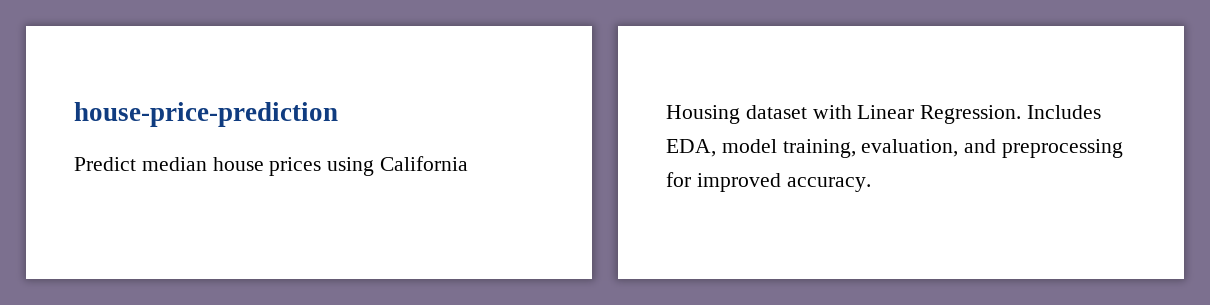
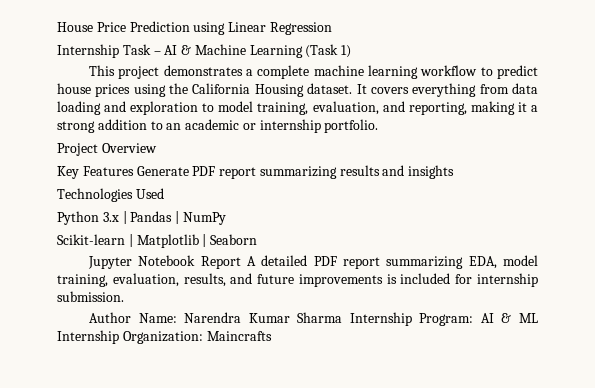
[74,102,338,127] [74,157,207,171] house-price-prediction // Predict median -> [57,21,332,35] [57,44,352,58] [89,65,538,79] House Price Prediction using Linear Regression // Internship Task – AI & Machine Learning (Task 1) // This project demonstrates a complete machine learning workflow to predict
(375, 166) none -> [169,83,189,94] the
[745,105,1102,124] [666,139,1124,158] [666,172,871,192] dataset with Linear Regression. Includes EDA, model training, evaluation, and preprocessing for improved accuracy. -> [307,83,538,97] [57,101,538,115] [57,119,379,133] [57,143,157,156] [57,165,455,179] [57,188,164,202] [57,211,226,225] [57,234,258,248] [88,255,538,269] [57,273,538,287] [57,291,124,302] [89,312,538,326] [57,330,272,344] dataset. It covers everything from data loading and exploration to model training, evaluation, and reporting, making it a strong addition to an academic or internship portfolio. // Project Overview // Key Features Generate PDF report summarizing results and insights // Technologies Used // Python 3.x | Pandas | NumPy // Scikit-learn | Matplotlib | Seaborn // Jupyter Notebook Report A detailed PDF report summarizing EDA, model training, evaluation, results, and future improvements is included for internship submission. // Author Name: Narendra Kumar Sharma Internship Program: AI & ML Internship Organization: Maincrafts

